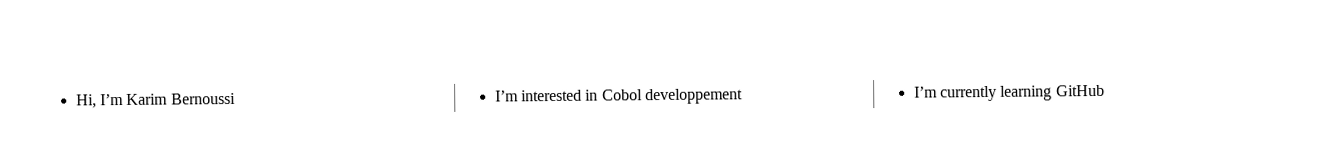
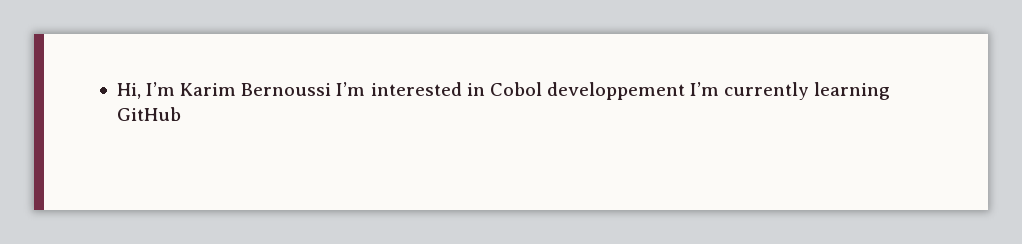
(236, 98) // -> (332, 89) none
(743, 96) // -> (685, 91) none

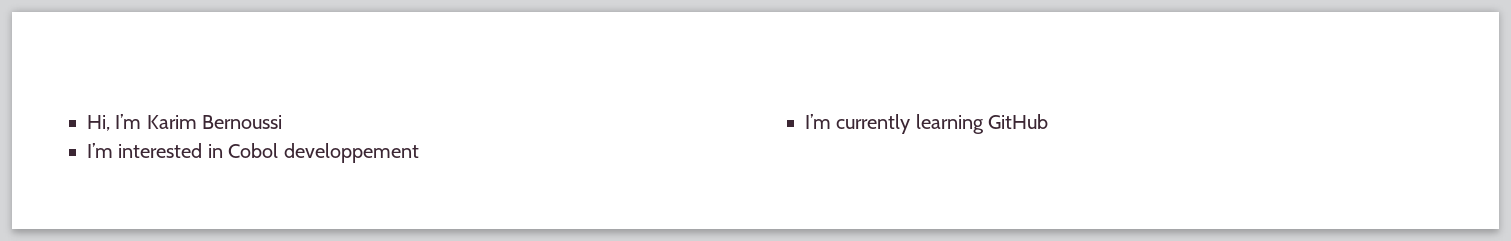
(332, 89) none -> (283, 122) //
(685, 91) none -> (419, 153) //

